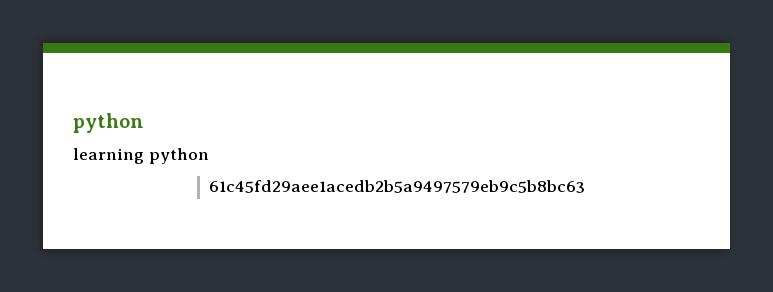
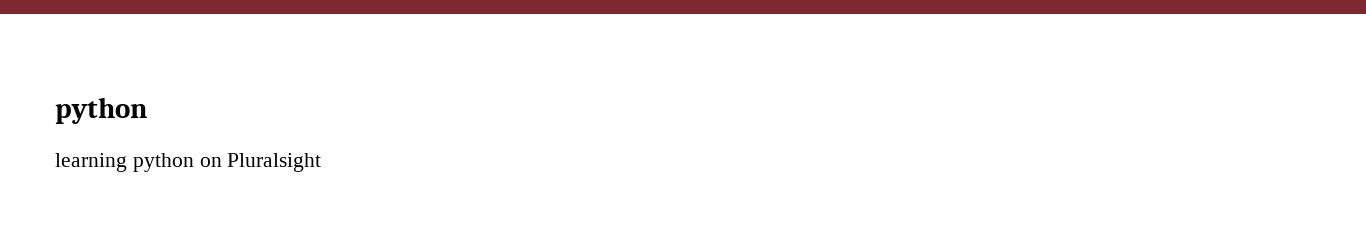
[209,180,586,193] // 61c45fd29aee1acedb2b5a9497579eb9c5b8bc63 -> [199,153,322,172] on Pluralsight

